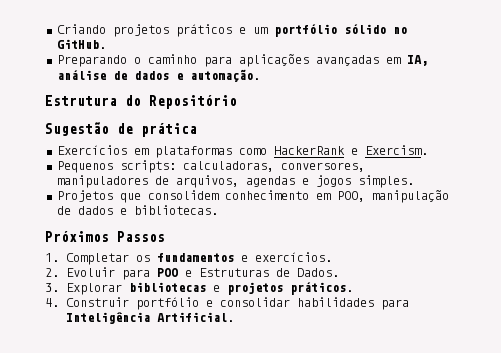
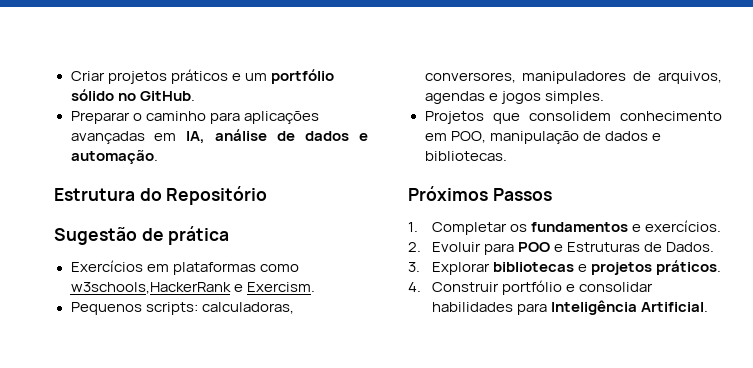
[56,24,106,34] Criando -> [70,71,105,81] Criar
[56,55,127,67] Preparando -> [70,111,130,124] Preparar
[273,146,345,155] HackerRank -> [70,282,231,294] w3schools,HackerRank

